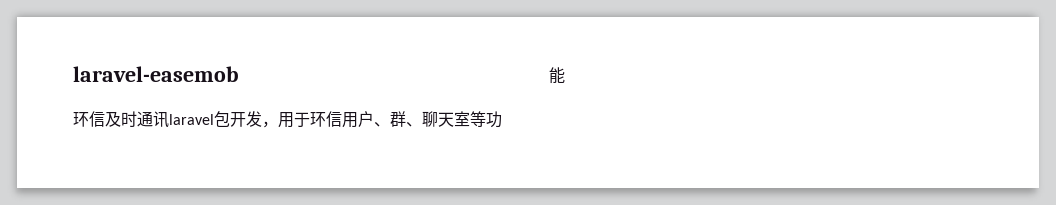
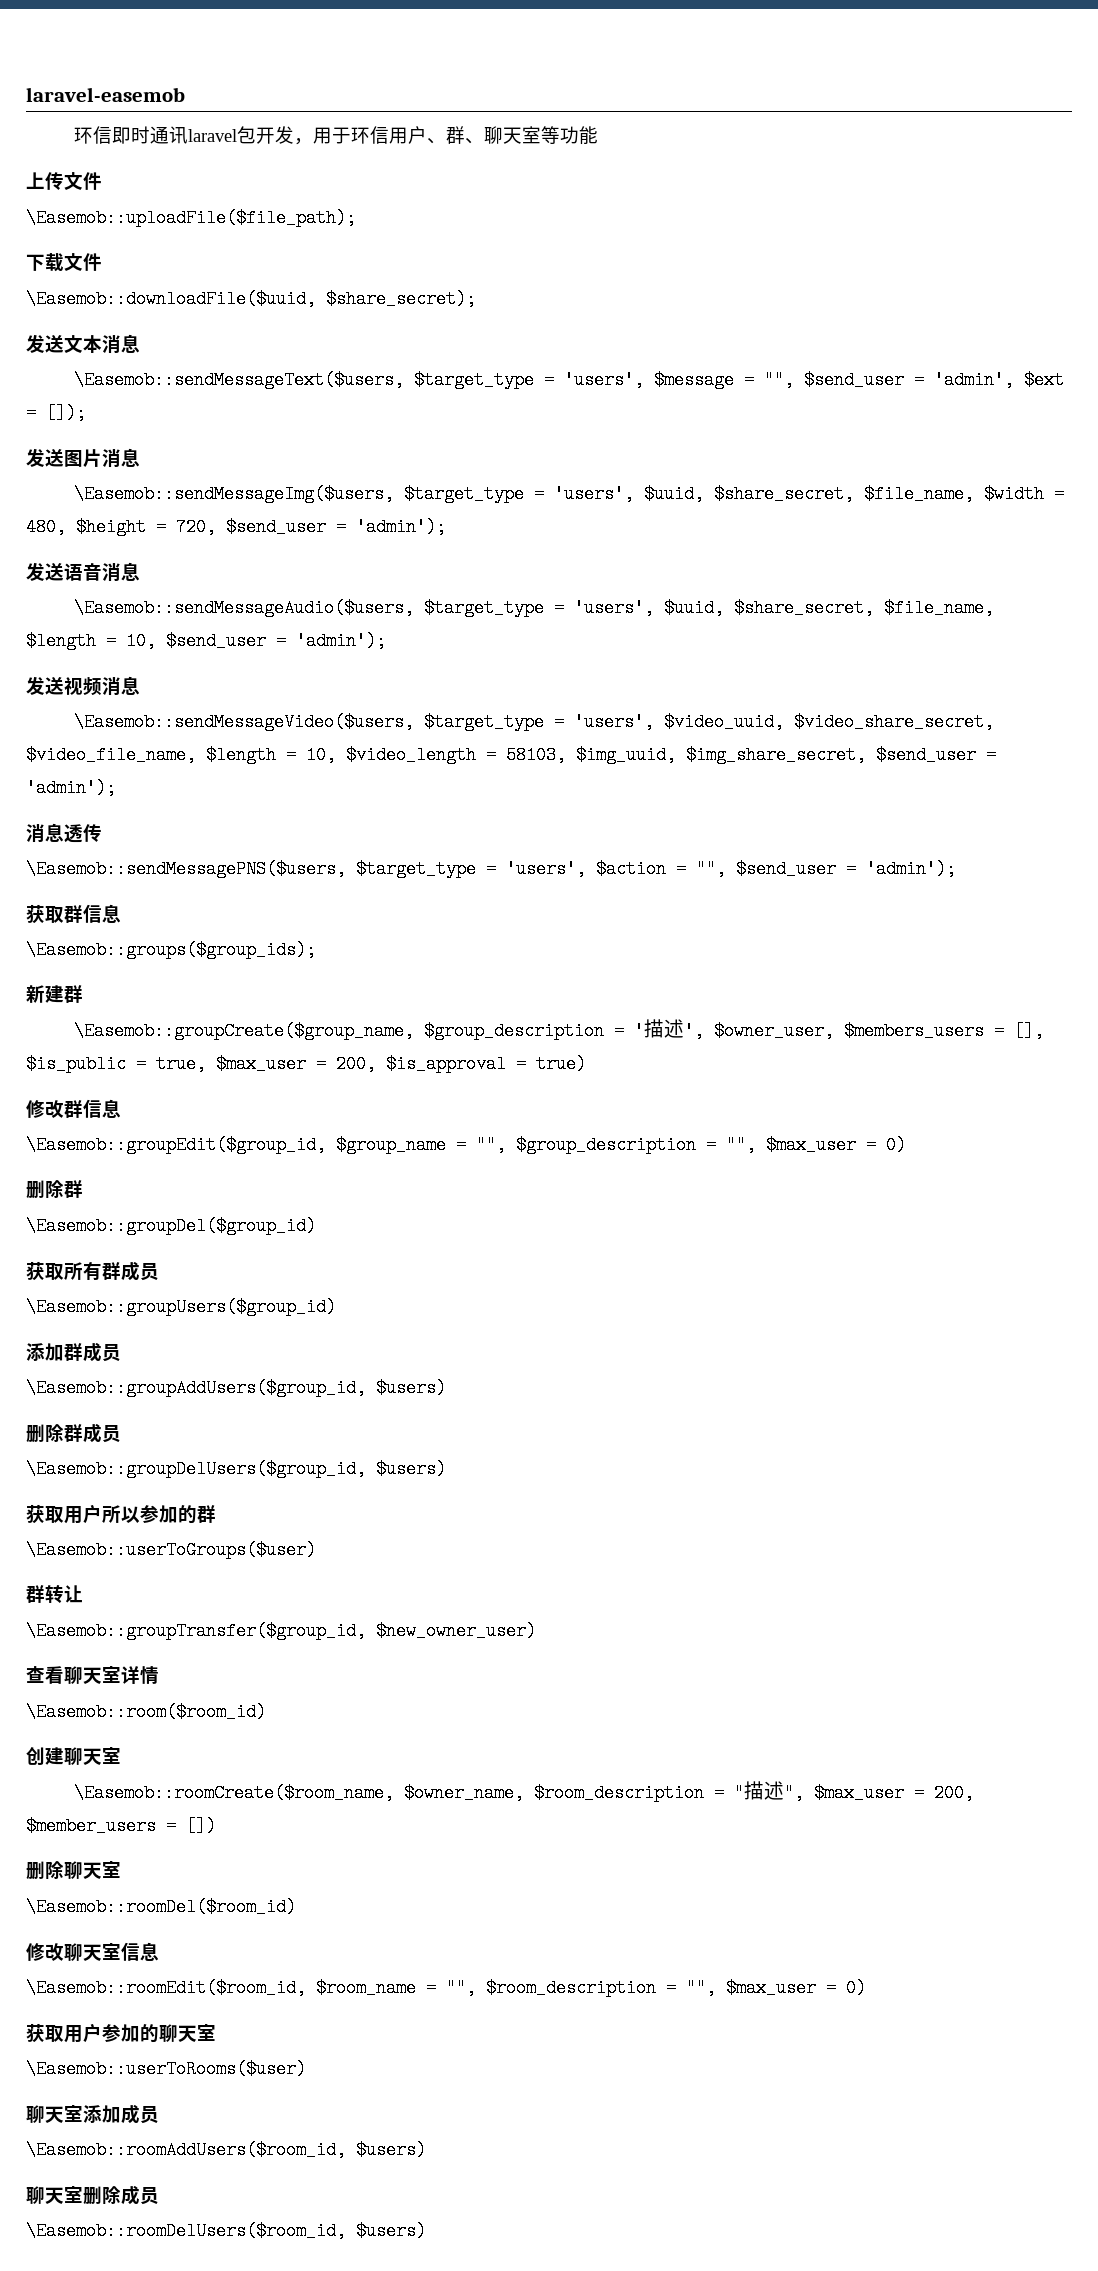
[105,111,121,127] 及 -> [111,127,131,144] 即
(565, 75) none -> [26,172,102,190] [26,209,356,227] [26,253,102,272] [26,290,476,308] [26,334,140,354] [73,371,1064,389] [26,404,86,422] [26,448,140,468] [73,485,1064,503] [26,518,446,536] [26,562,140,582] [73,599,994,617] [26,632,386,650] [26,676,140,696] [73,713,994,731] [26,746,996,764] [26,779,116,797] [26,823,102,843] [26,860,956,878] [26,904,121,924] [26,941,316,959] [26,985,83,1003] [73,1019,1044,1040] [26,1055,586,1073] [26,1099,121,1118] [26,1136,906,1154] [26,1180,83,1199] [26,1217,316,1235] [26,1261,159,1281] [26,1298,336,1316] [26,1342,121,1362] [26,1379,446,1397] [26,1423,121,1443] [26,1460,446,1478] [26,1504,216,1524] [26,1541,316,1559] [26,1585,83,1604] [26,1622,536,1640] [26,1666,159,1684] [26,1703,266,1721] [26,1747,121,1765] [73,1781,974,1802] [26,1817,216,1835] [26,1861,121,1880] [26,1898,296,1916] [26,1942,159,1961] [26,1979,866,1997] [26,2023,216,2043] [26,2060,306,2078] [26,2104,159,2124] [26,2141,426,2159] [26,2185,159,2205] [26,2222,426,2240] // 上传文件 // \Easemob::uploadFile($file_path); // 下载文件 // \Easemob::downloadFile($uuid, $share_secret); // 发送文本消息 // \Easemob::sendMessageText($users, $target_type = 'users', $message = "", $send_user = 'admin', $ext = []); // 发送图片消息 // \Easemob::sendMessageImg($users, $target_type = 'users', $uuid, $share_secret, $file_name, $width = 480, $height = 720, $send_user = 'admin'); // 发送语音消息 // \Easemob::sendMessageAudio($users, $target_type = 'users', $uuid, $share_secret, $file_name, $length = 10, $send_user = 'admin'); // 发送视频消息 // \Easemob::sendMessageVideo($users, $target_type = 'users', $video_uuid, $video_share_secret, $video_file_name, $length = 10, $video_length = 58103, $img_uuid, $img_share_secret, $send_user = 'admin'); // 消息透传 // \Easemob::sendMessagePNS($users, $target_type = 'users', $action = "", $send_user = 'admin'); // 获取群信息 // \Easemob::groups($group_ids); // 新建群 // \Easemob::groupCreate($group_name, $group_description = '描述', $owner_user, $members_users = [], $is_public = true, $max_user = 200, $is_approval = true) // 修改群信息 // \Easemob::groupEdit($group_id, $group_name = "", $group_description = "", $max_user = 0) // 删除群 // \Easemob::groupDel($group_id) // 获取所有群成员 // \Easemob::groupUsers($group_id) // 添加群成员 // \Easemob::groupAddUsers($group_id, $users) // 删除群成员 // \Easemob::groupDelUsers($group_id, $users) // 获取用户所以参加的群 // \Easemob::userToGroups($user) // 群转让 // \Easemob::groupTransfer($group_id, $new_owner_user) // 查看聊天室详情 // \Easemob::room($room_id) // 创建聊天室 // \Easemob::roomCreate($room_name, $owner_name, $room_description = "描述", $max_user = 200, $member_users = []) // 删除聊天室 // \Easemob::roomDel($room_id) // 修改聊天室信息 // \Easemob::roomEdit($room_id, $room_name = "", $room_description = "", $max_user = 0) // 获取用户参加的聊天室 // \Easemob::userToRooms($user) // 聊天室添加成员 // \Easemob::roomAddUsers($room_id, $users) // 聊天室删除成员 // \Easemob::roomDelUsers($room_id, $users)

